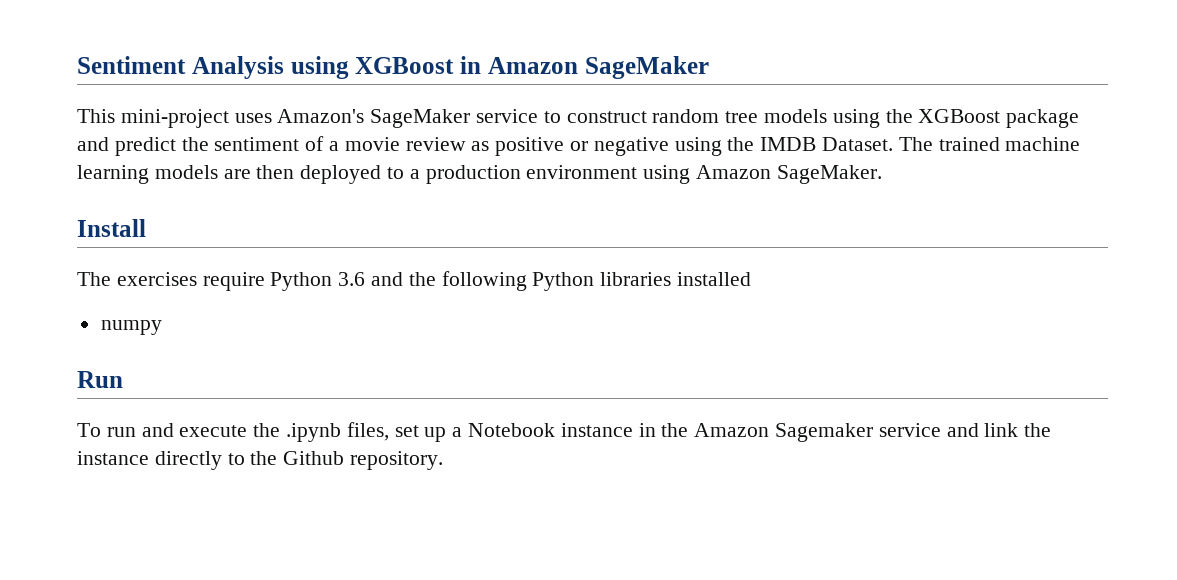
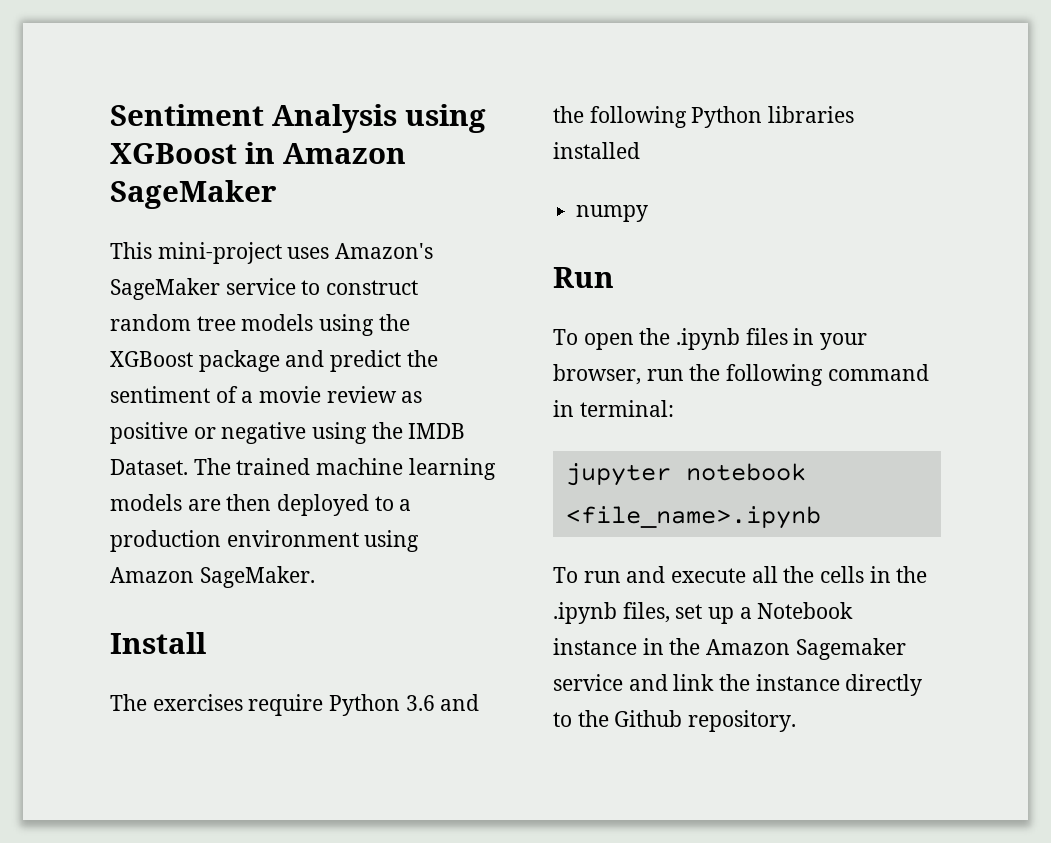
(123, 379) none -> [553,328,868,350] [553,364,929,386] [553,400,674,417] [565,463,806,486] [565,506,821,529] // To open the .ipynb files in your browser, run the following command in terminal: // jupyter notebook <file_name>.ipynb
(248, 431) none -> [751,566,891,583] all the cells in

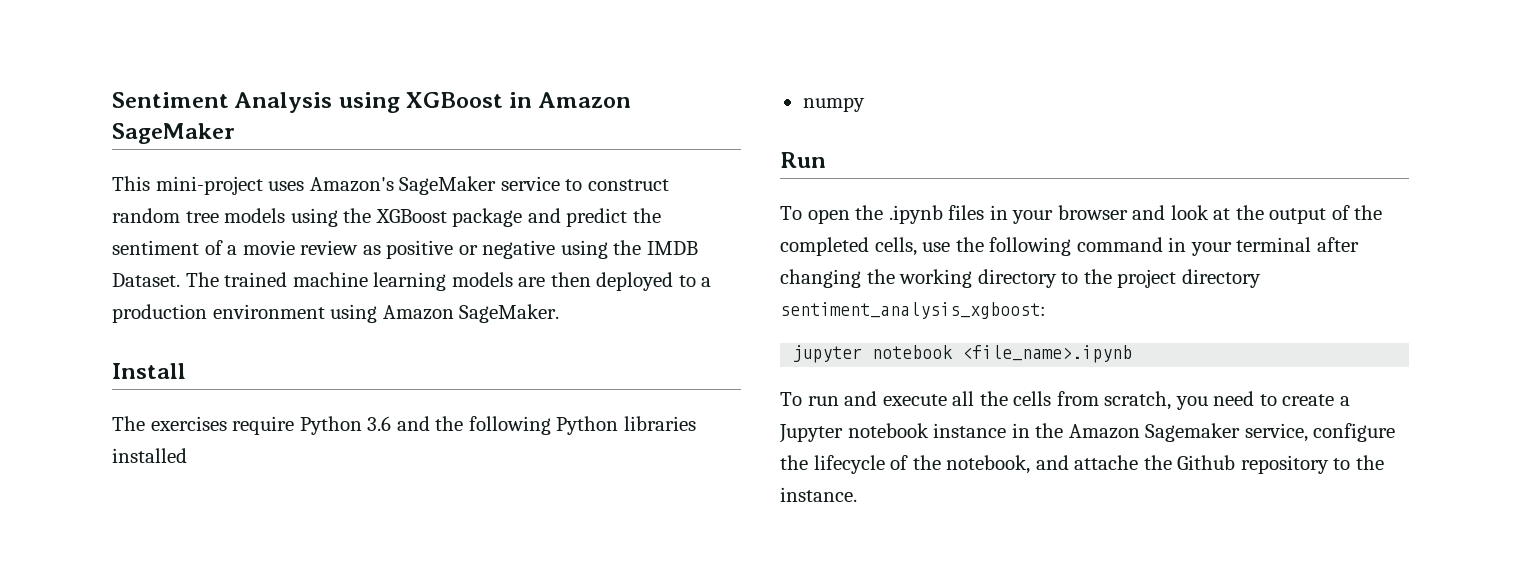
[553,364,929,386] [553,400,674,417] browser, run the following command in terminal: -> [1057,205,1383,224] [780,237,1359,256] [780,269,1261,288] [780,302,1046,319] browser and look at the output of the completed cells, use the following command in your terminal after changing the working directory to the project directory sentiment_analysis_xgboost:
[869,566,928,583] [553,602,854,624] in the .ipynb files, set up a Notebook -> [1056,391,1350,410] [779,423,929,443] from scratch, you need to create a Jupyter notebook
[553,674,923,696] [553,710,797,732] service and link the instance directly to the Github repository. -> [1244,423,1396,442] [780,455,1384,474] [780,487,857,502] service, configure the lifecycle of the notebook, and attache the Github repository to the instance.

